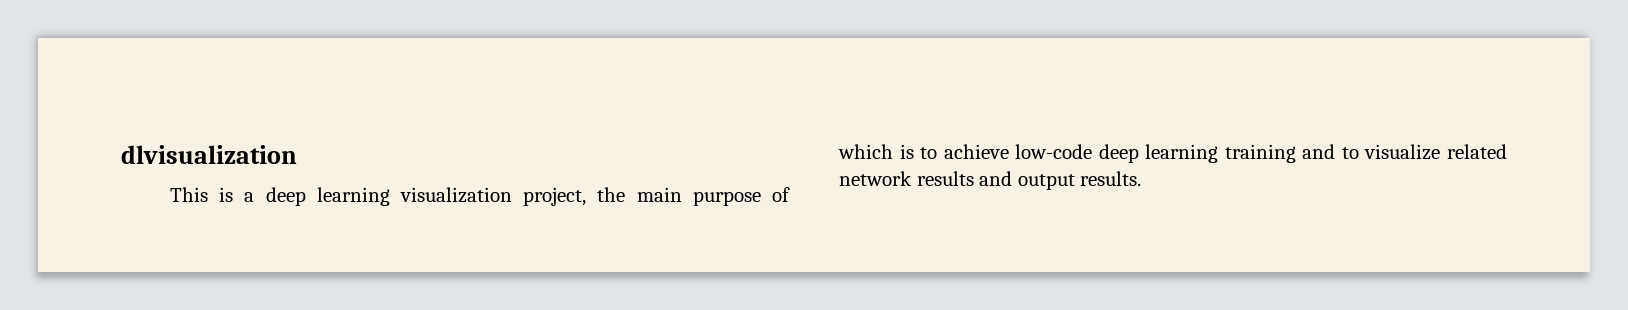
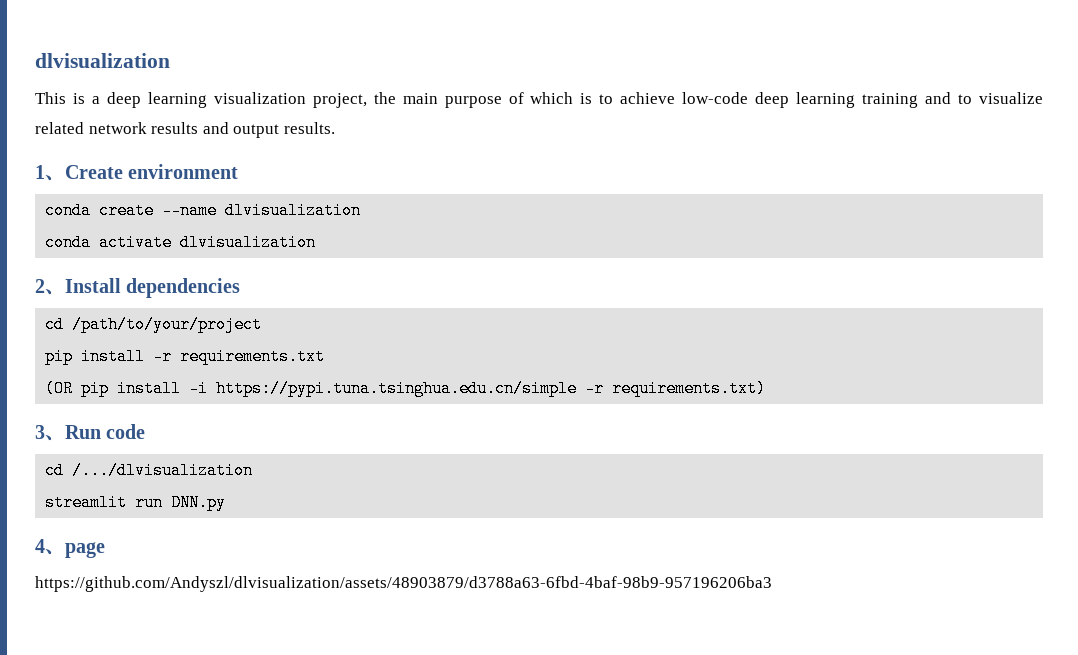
(1142, 178) none -> [35,164,239,181] [45,202,362,219] [45,234,317,251] [35,278,241,298] [45,316,263,333] [45,348,326,365] [45,380,767,397] [35,424,146,441] [45,462,254,479] [45,494,227,511] [35,539,105,558] [35,576,772,592] // 1、Create environment // conda create --name dlvisualization // conda activate dlvisualization // 2、Install dependencies // cd /path/to/your/project // pip install -r requirements.txt // (OR pip install -i https://pypi.tuna.tsinghua.edu.cn/simple -r requirements.txt) // 3、Run code // cd /.../dlvisualization // streamlit run DNN.py // 4、page // https://github.com/Andyszl/dlvisualization/assets/48903879/d3788a63-6fbd-4baf-98b9-957196206ba3

